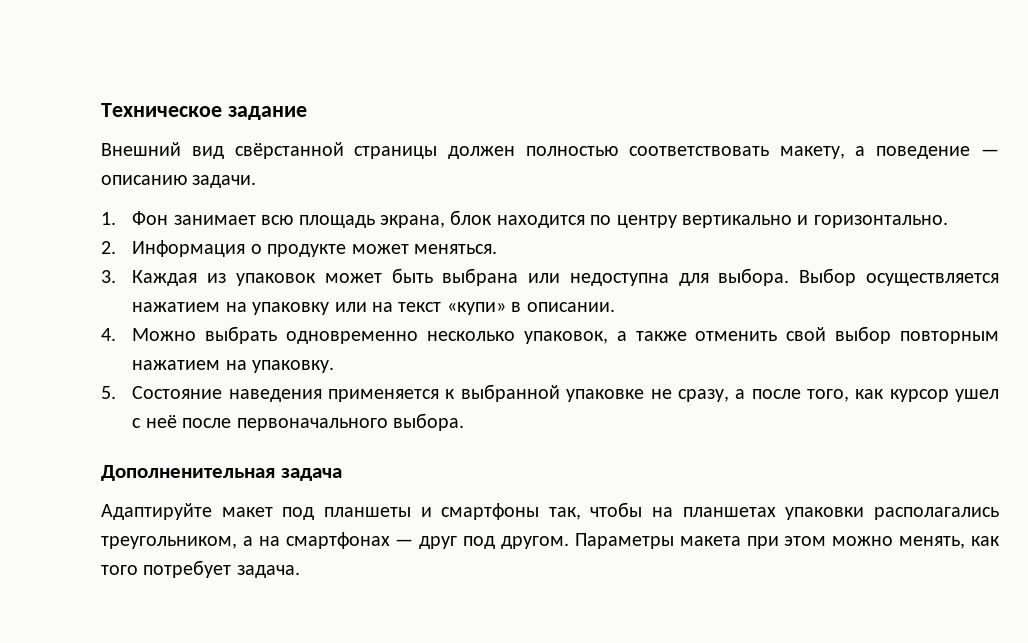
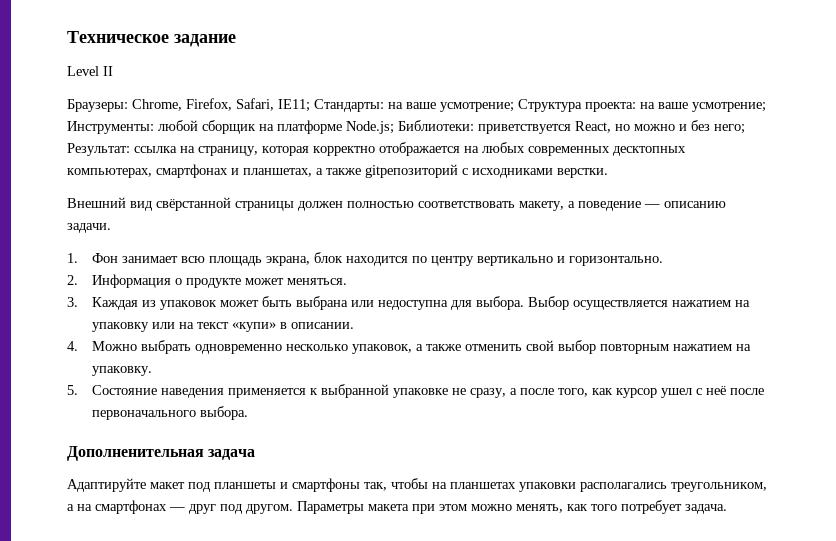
(307, 113) none -> [67,66,113,76] [67,98,766,112] [67,120,745,134] [67,142,686,156] [67,164,608,178] // Level II // Браузеры: Chrome, Firefox, Safari, IE11; Стандарты: на ваше усмотрение; Структура проекта: на ваше усмотрение; Инструменты: любой сборщик на платформе Node.js; Библиотеки: приветствуется React, но можно и без него; Результат: ссылка на страницу, которая корректно отображается на любых современных десктопных компьютерах, смартфонах и планшетах, а также gitрепозиторий с исходниками верстки.

